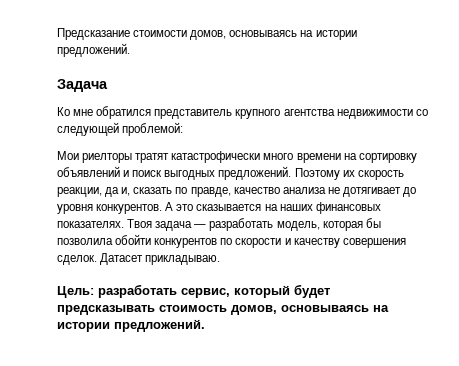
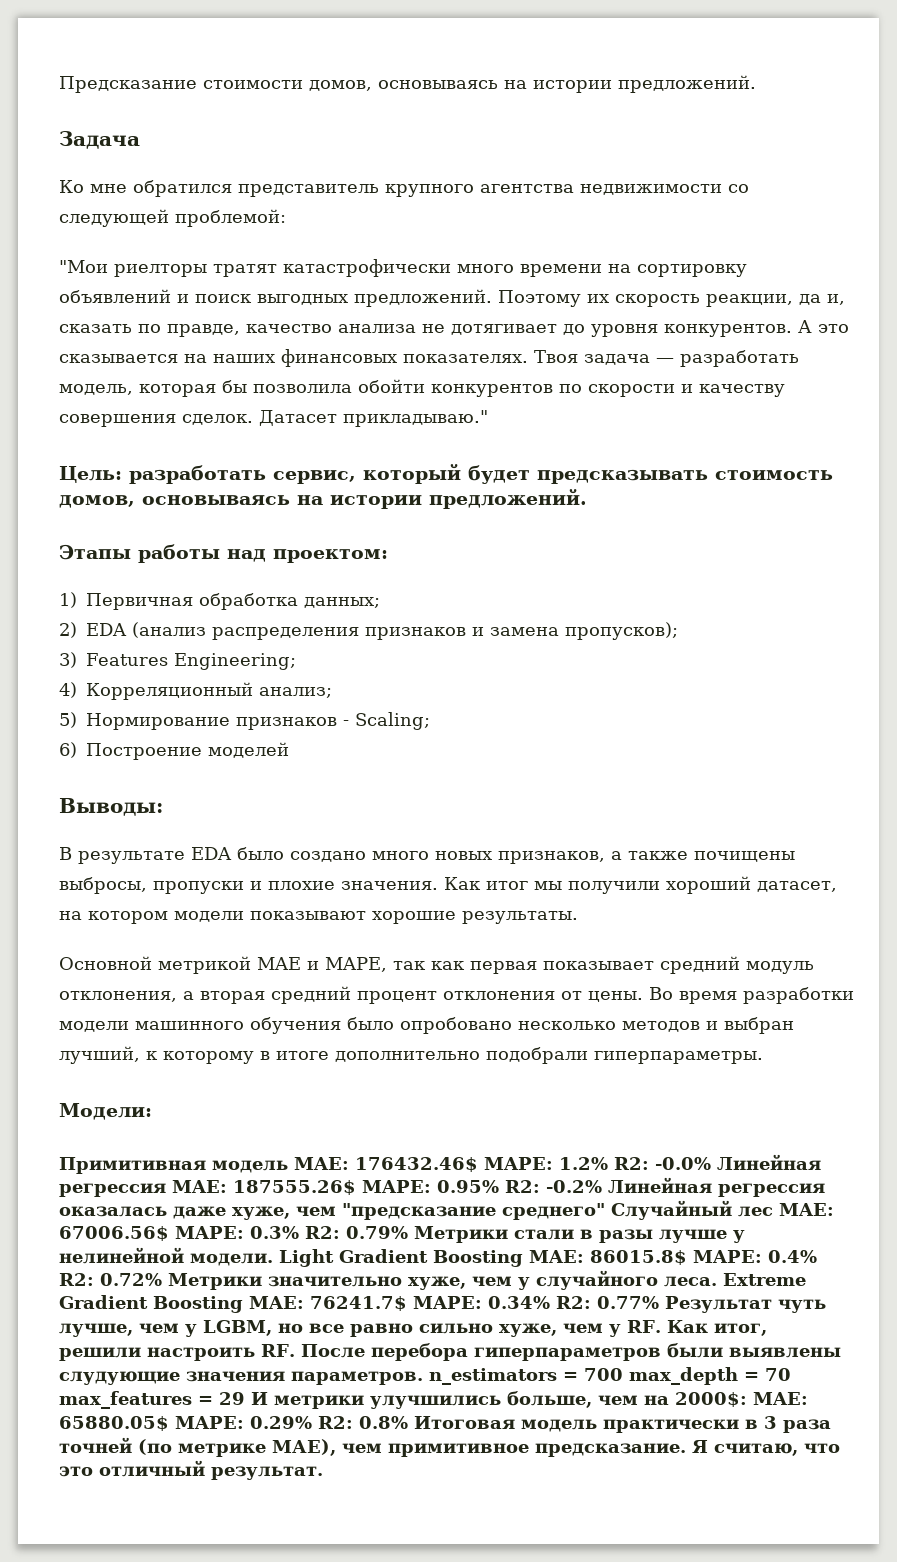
[57,151,79,160] Мои -> [59,260,108,273] "Мои
[145,255,221,265] прикладываю. -> [343,410,488,427] прикладываю."
(205, 325) none -> [59,544,388,563] [59,592,380,610] [59,622,678,640] [59,652,296,670] [59,682,332,700] [59,712,430,730] [59,742,289,760] [59,798,163,816] [59,847,795,864] [59,876,837,894] [59,911,578,924] [59,956,814,974] [59,986,854,1004] [59,1017,794,1034] [59,1046,763,1064] [59,1103,152,1120] [59,1154,821,1174] [59,1177,825,1197] [59,1200,834,1220] [59,1226,745,1243] [59,1247,817,1267] [59,1270,806,1290] [59,1295,826,1313] [59,1320,767,1337] [59,1343,841,1361] [59,1367,791,1385] [59,1391,808,1409] [59,1416,831,1433] [59,1437,840,1457] [59,1460,323,1480] // Этапы работы над проектом: // 1) Первичная обработка данных; // 2) EDA (анализ распределения признаков и замена пропусков); // 3) Features Engineering; // 4) Корреляционный анализ; // 5) Нормирование признаков - Scaling; // 6) Построение моделей // Выводы: // В результате EDA было создано много новых признаков, а также почищены выбросы, пропуски и плохие значения. Как итог мы получили хороший датасет, на котором модели показывают хорошие результаты. // Основной метрикой MAE и MAPE, так как первая показывает средний модуль отклонения, а вторая средний процент отклонения от цены. Во время разработки модели машинного обучения было опробовано несколько методов и выбран лучший, к которому в итоге дополнительно подобрали гиперпараметры. // Модели: // Примитивная модель MAE: 176432.46$ MAPE: 1.2% R2: -0.0% Линейная регрессия MAE: 187555.26$ MAPE: 0.95% R2: -0.2% Линейная регрессия оказалась даже хуже, чем "предсказание среднего" Случайный лес MAE: 67006.56$ MAPE: 0.3% R2: 0.79% Метрики стали в разы лучше у нелинейной модели. Light Gradient Boosting MAE: 86015.8$ MAPE: 0.4% R2: 0.72% Метрики значительно хуже, чем у случайного леса. Extreme Gradient Boosting MAE: 76241.7$ MAPE: 0.34% R2: 0.77% Результат чуть лучше, чем у LGBM, но все равно сильно хуже, чем у RF. Как итог, решили настроить RF. После перебора гиперпараметров были выявлены слудующие значения параметров. n_estimators = 700 max_depth = 70 max_features = 29 И метрики улучшились больше, чем на 2000$: MAE: 65880.05$ MAPE: 0.29% R2: 0.8% Итоговая модель практически в 3 раза точней (по метрике МАЕ), чем примитивное предсказание. Я считаю, что это отличный результат.

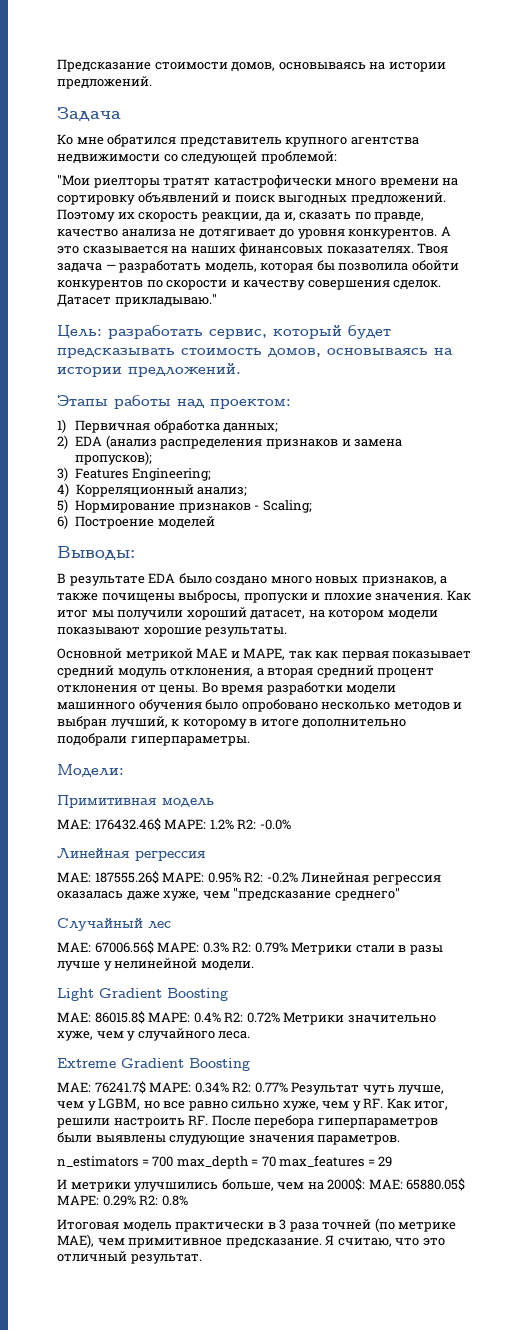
(288, 1166) none -> (214, 802) //
[717,1154,821,1170] [59,1183,166,1197] Линейная регрессия -> [57,848,206,861] // Линейная регрессия //
(605, 1211) none -> (400, 894) //
(773, 1211) none -> (171, 925) //
(273, 1259) none -> (254, 966) //
(523, 1258) none -> (228, 994) //
(717, 1281) none -> (251, 1035) //
(243, 1304) none -> (250, 1064) //
(423, 1378) none -> (401, 1140) //
(245, 1398) none -> (393, 1161) //
(408, 1422) none -> (188, 1200) //

